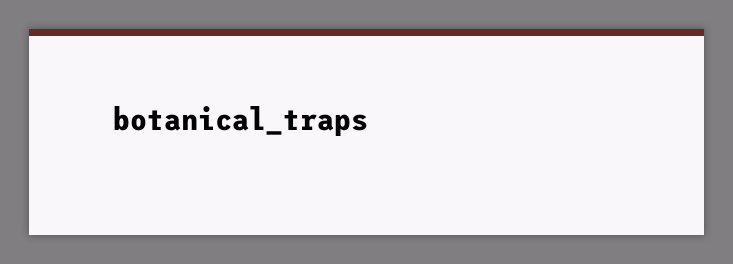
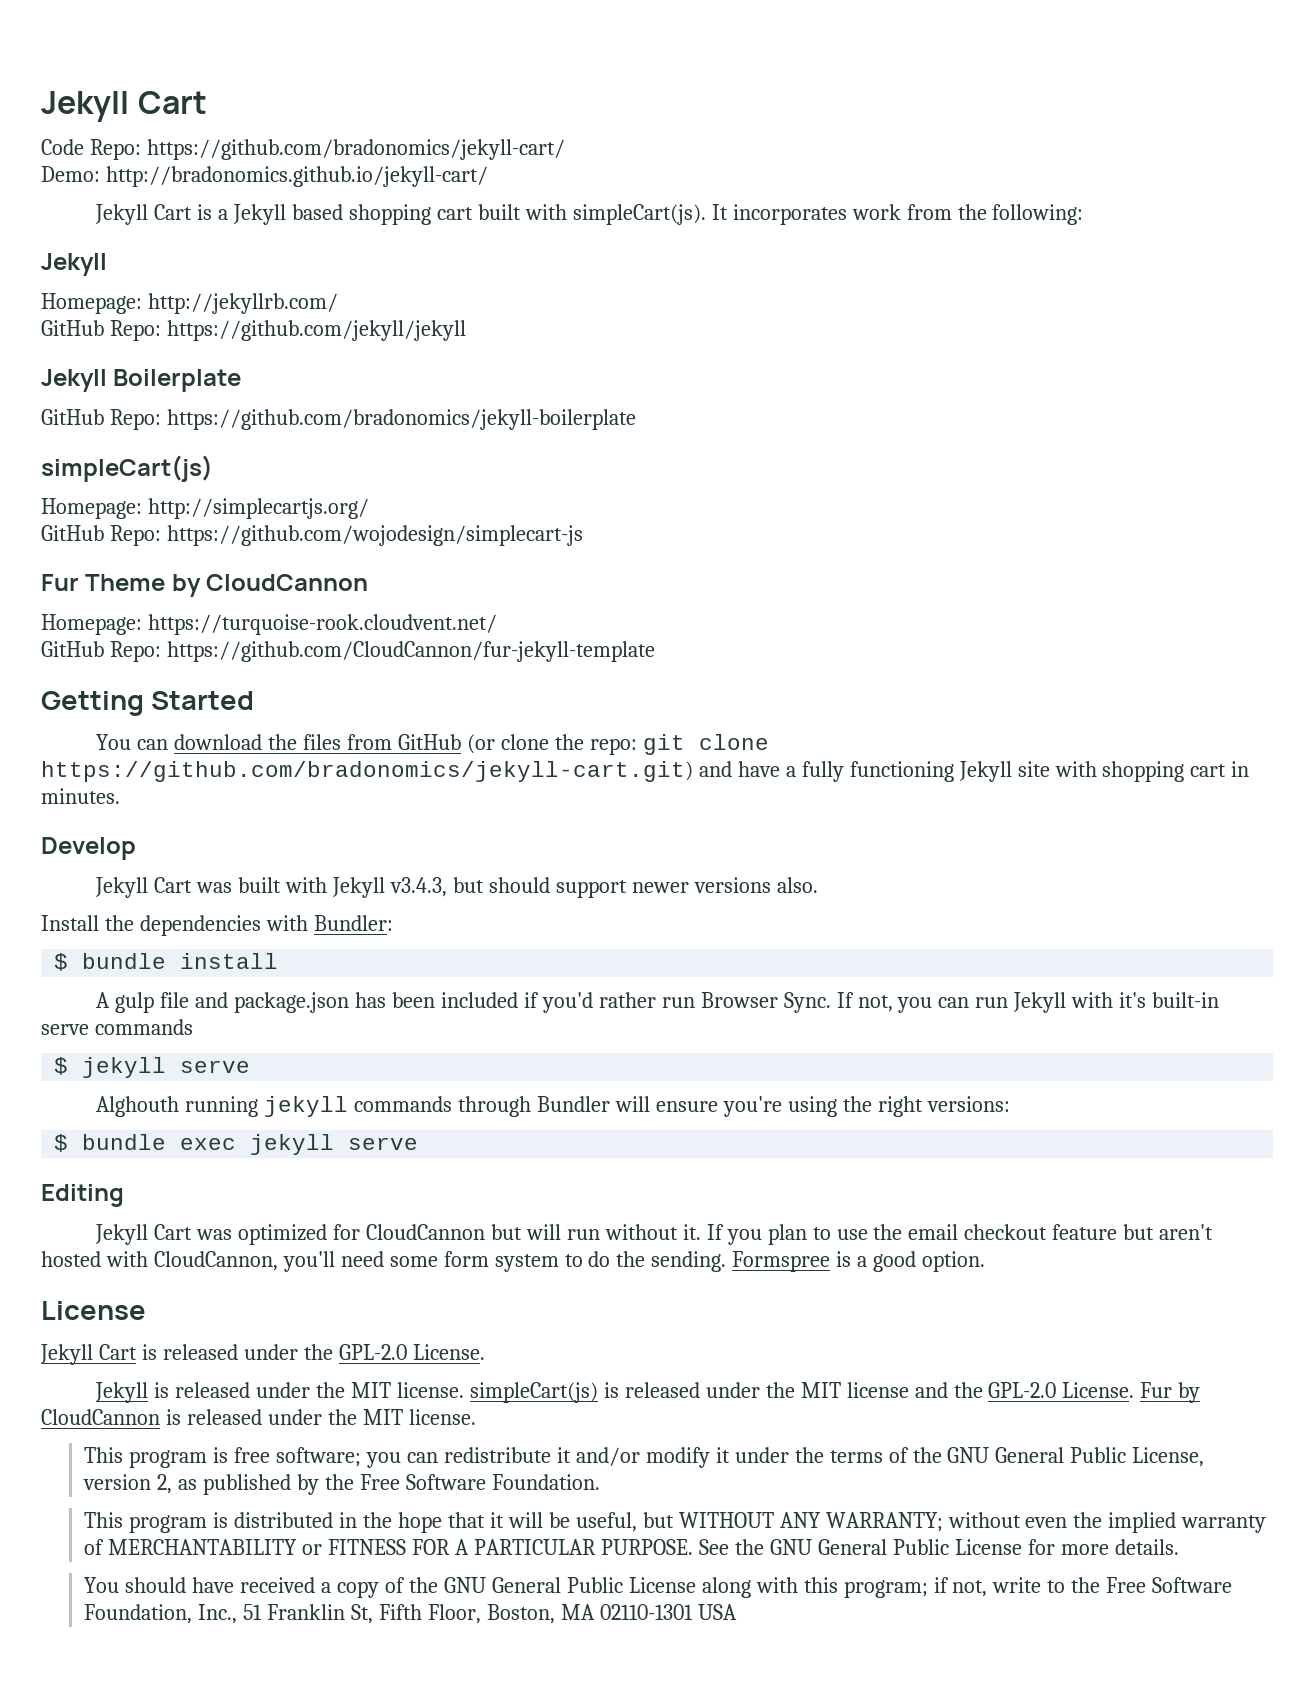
[113,106,368,136] botanical_traps -> [41,91,207,122] [41,139,565,160] [41,166,488,187] [95,204,1084,225] [41,253,107,276] [41,293,338,314] [41,320,466,341] [41,369,242,392] [41,409,636,430] [41,455,213,482] [41,498,369,519] [41,525,583,546] [41,574,369,597] [41,614,497,635] [41,641,655,662] [41,691,255,716] [96,734,769,755] [41,761,1250,782] [41,788,120,804] [41,837,136,860] [95,877,818,898] [41,915,393,936] [54,953,279,971] [96,992,1220,1013] [41,1019,193,1035] [54,1057,251,1078] [96,1096,1010,1117] [54,1134,419,1155] [41,1184,124,1207] [95,1224,1214,1245] [41,1251,986,1272] [41,1301,146,1320] [40,1344,485,1365] [95,1382,1201,1403] [41,1409,476,1425] [84,1447,1205,1468] [83,1474,600,1495] [84,1512,1267,1533] [84,1539,1179,1555] [84,1577,1233,1598] [84,1604,737,1624] Jekyll Cart // Code Repo: https://github.com/bradonomics/jekyll-cart/ // Demo: http://bradonomics.github.io/jekyll-cart/ // Jekyll Cart is a Jekyll based shopping cart built with simpleCart(js). It incorporates work from the following: // Jekyll // Homepage: http://jekyllrb.com/ // GitHub Repo: https://github.com/jekyll/jekyll // Jekyll Boilerplate // GitHub Repo: https://github.com/bradonomics/jekyll-boilerplate // simpleCart(js) // Homepage: http://simplecartjs.org/ // GitHub Repo: https://github.com/wojodesign/simplecart-js // Fur Theme by CloudCannon // Homepage: https://turquoise-rook.cloudvent.net/ // GitHub Repo: https://github.com/CloudCannon/fur-jekyll-template // Getting Started // You can download the files from GitHub (or clone the repo: git clone https://github.com/bradonomics/jekyll-cart.git) and have a fully functioning Jekyll site with shopping cart in minutes. // Develop // Jekyll Cart was built with Jekyll v3.4.3, but should support newer versions also. // Install the dependencies with Bundler: // $ bundle install // A gulp file and package.json has been included if you'd rather run Browser Sync. If not, you can run Jekyll with it's built-in serve commands // $ jekyll serve // Alghouth running jekyll commands through Bundler will ensure you're using the right versions: // $ bundle exec jekyll serve // Editing // Jekyll Cart was optimized for CloudCannon but will run without it. If you plan to use the email checkout feature but aren't hosted with CloudCannon, you'll need some form system to do the sending. Formspree is a good option. // License // Jekyll Cart is released under the GPL-2.0 License. // Jekyll is released under the MIT license. simpleCart(js) is released under the MIT license and the GPL-2.0 License. Fur by CloudCannon is released under the MIT license. // This program is free software; you can redistribute it and/or modify it under the terms of the GNU General Public License, version 2, as published by the Free Software Foundation. // This program is distributed in the hope that it will be useful, but WITHOUT ANY WARRANTY; without even the implied warranty of MERCHANTABILITY or FITNESS FOR A PARTICULAR PURPOSE. See the GNU General Public License for more details. // You should have received a copy of the GNU General Public License along with this program; if not, write to the Free Software Foundation, Inc., 51 Franklin St, Fifth Floor, Boston, MA 02110-1301 USA

